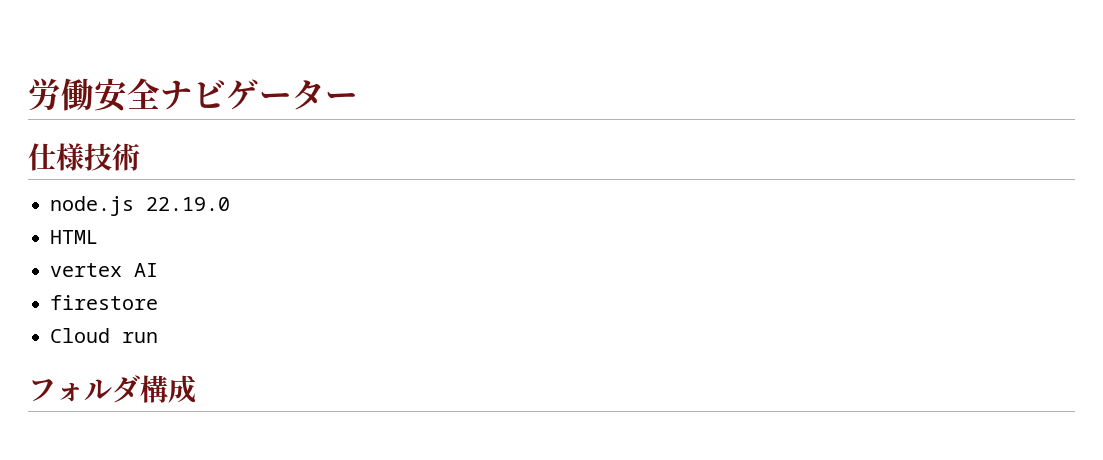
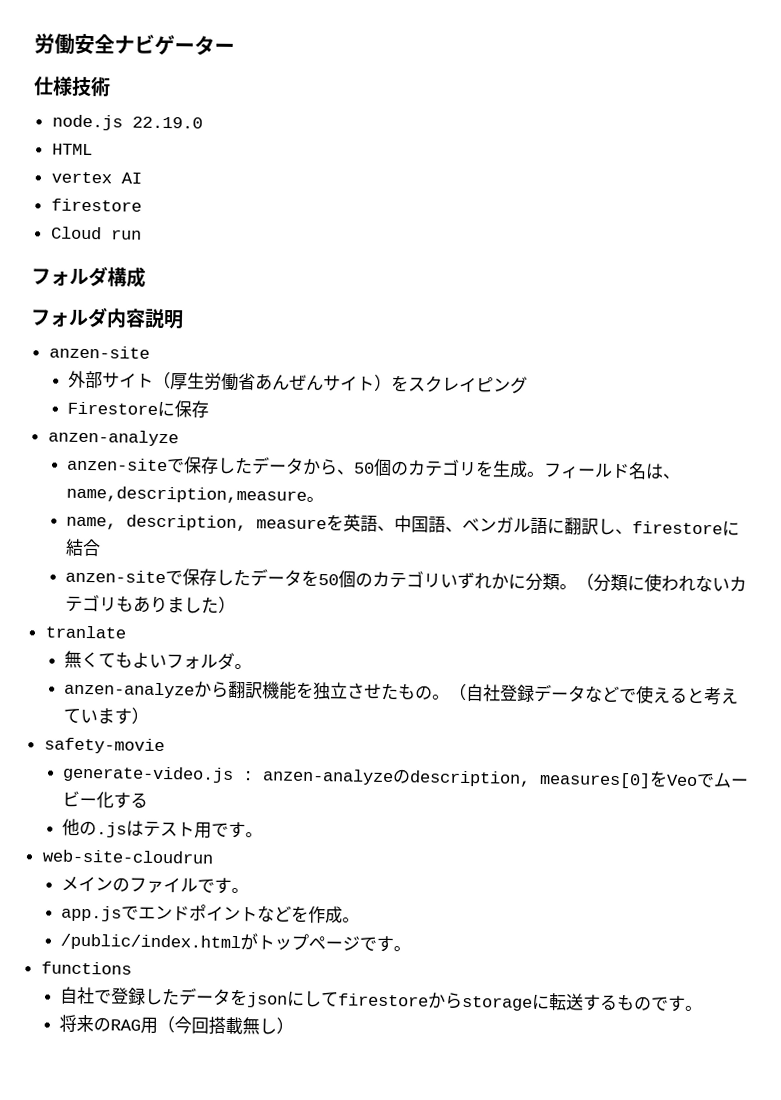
(196, 389) none -> [30,307,184,330] [48,345,150,359] [67,370,528,394] [66,400,209,418] [47,429,179,447] [66,456,681,480] [65,485,324,504] [65,514,740,537] [64,538,101,557] [64,568,747,593] [64,593,236,614] [44,625,126,639] [63,650,252,670] [63,680,739,706] [62,707,149,725] [43,737,165,755] [61,765,749,789] [61,790,148,809] [61,818,263,839] [41,849,214,864] [60,876,249,894] [60,904,360,924] [59,933,411,953] [40,961,132,975] [59,986,703,1012] [58,1014,294,1035] // フォルダ内容説明 // anzen-site // 外部サイト（厚生労働省あんぜんサイト）をスクレイピング // Firestoreに保存 // anzen-analyze // anzen-siteで保存したデータから、50個のカテゴリを生成。フィールド名は、name,description,measure。 // name, description, measureを英語、中国語、ベンガル語に翻訳し、firestoreに結合 // anzen-siteで保存したデータを50個のカテゴリいずれかに分類。（分類に使われないカテゴリもありました） // tranlate // 無くてもよいフォルダ。 // anzen-analyzeから翻訳機能を独立させたもの。（自社登録データなどで使えると考えています） // safety-movie // generate-video.js : anzen-analyzeのdescription, measures[0]をVeoでムービー化する // 他の.jsはテスト用です。 // web-site-cloudrun // メインのファイルです。 // app.jsでエンドポイントなどを作成。 // /public/index.htmlがトップページです。 // functions // 自社で登録したデータをjsonにしてfirestoreからstorageに転送するものです。 // 将来のRAG用（今回搭載無し）

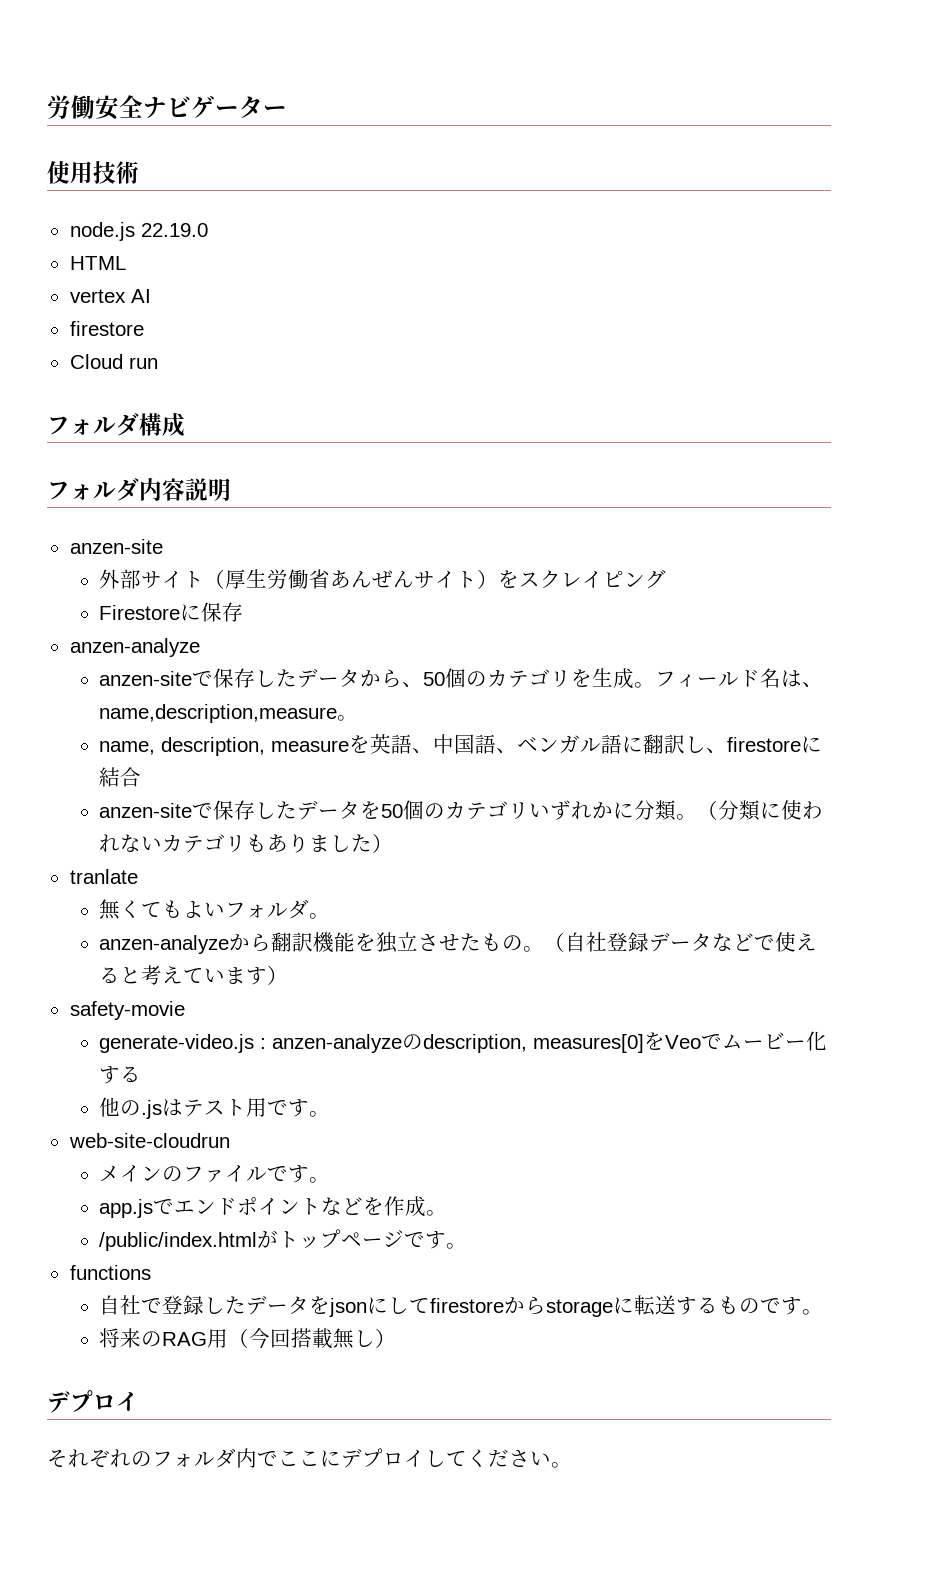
[33,76,73,96] 仕様 -> [47,161,93,184] 使用
(294, 1026) none -> [47,1390,139,1413] [47,1448,572,1468] // デプロイ // それぞれのフォルダ内でここにデプロイしてください。

